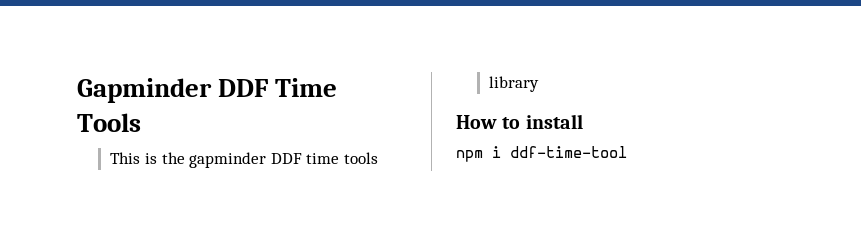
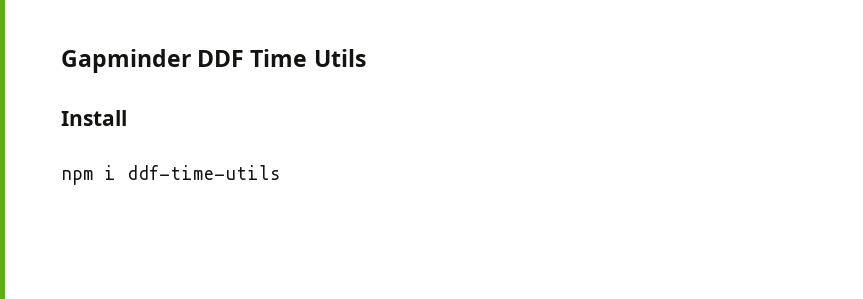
[77,113,141,132] [110,152,378,168] [489,76,540,92] [456,114,583,129] Tools // This is the gapminder DDF time tools library // How to install -> [313,49,366,67] [61,110,127,126] Utils // Install
[510,146,627,158] ddf-time-tool -> [127,165,281,180] ddf-time-utils

